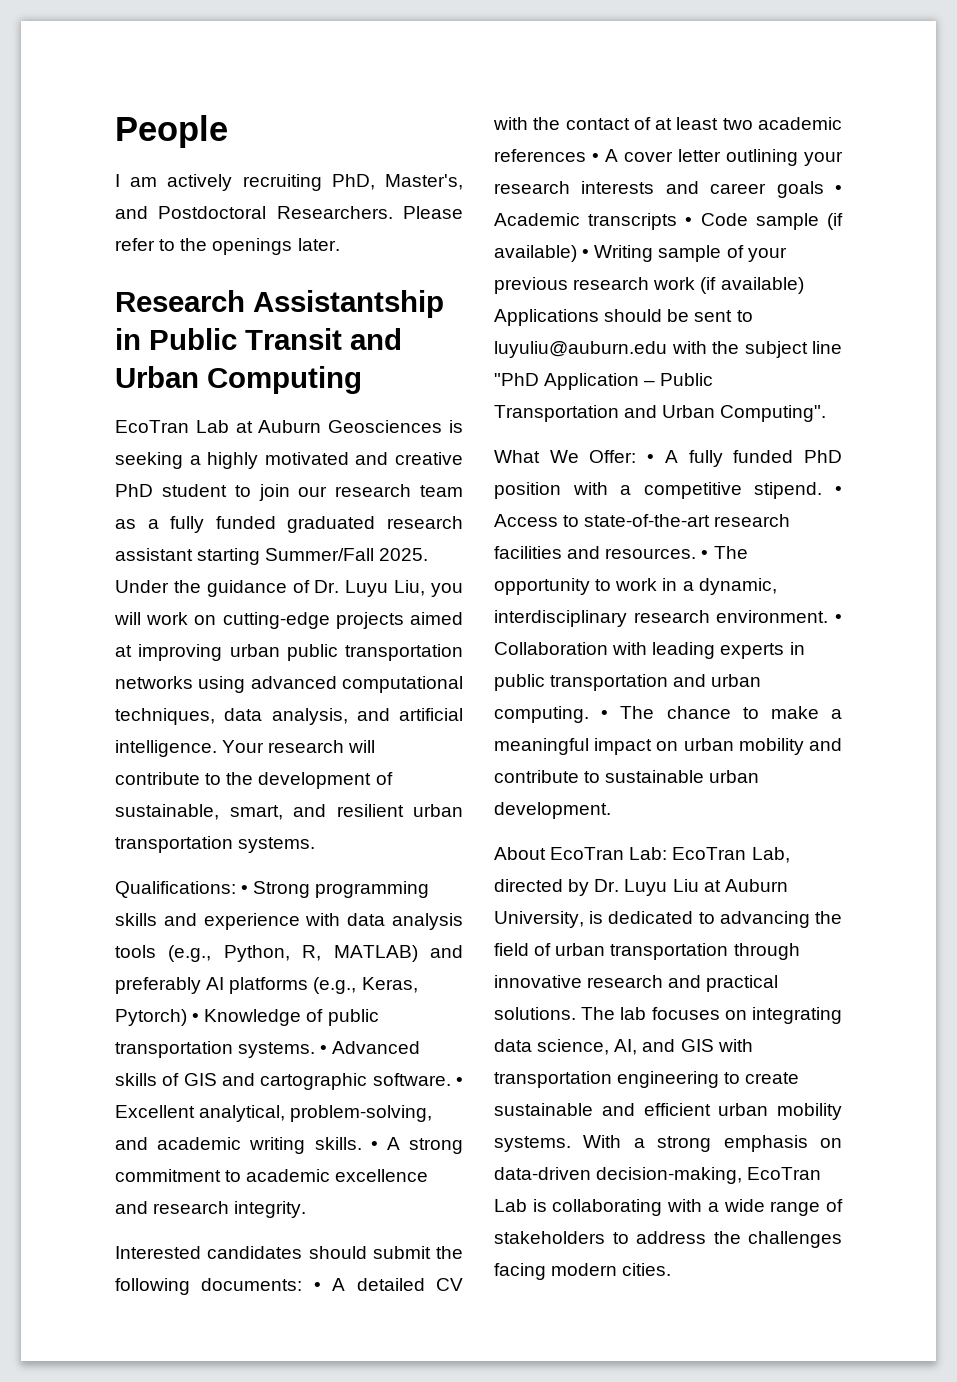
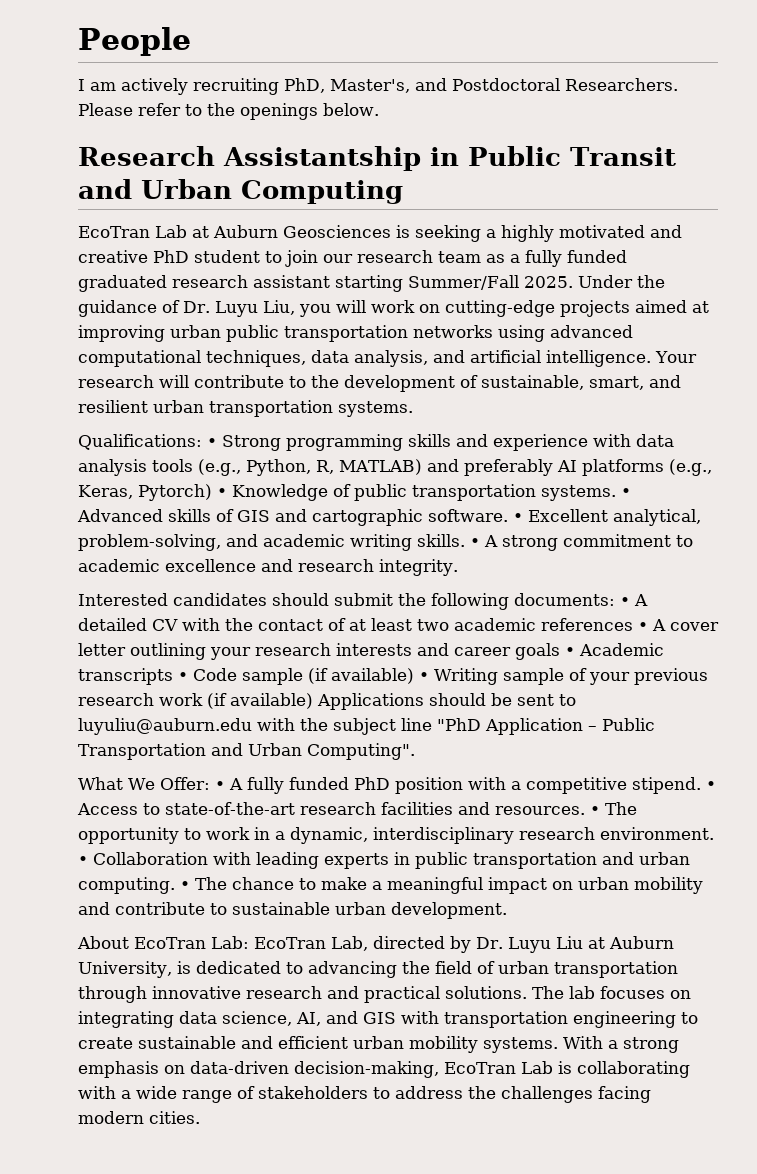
[297,238,340,251] later. -> [323,103,379,116] below.

